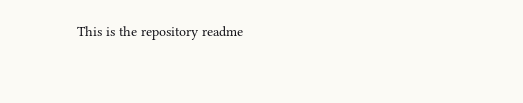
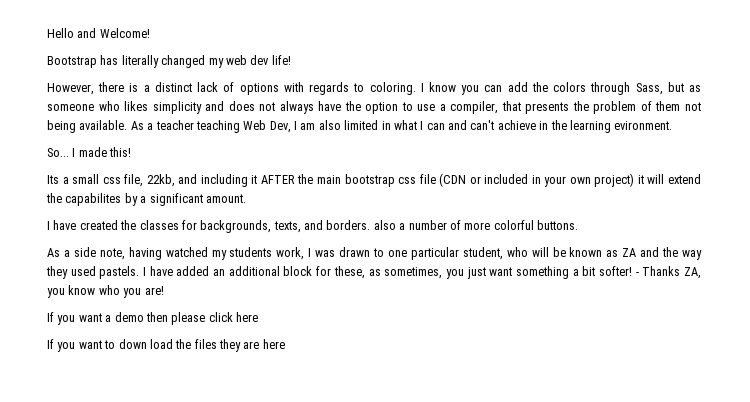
[77,26,243,40] This is the repository readme -> [47,28,150,38] [47,55,291,68] [47,82,702,95] [47,101,701,114] [47,120,673,133] [47,147,132,157] [47,173,701,187] [46,193,246,206] [47,220,578,233] [47,247,702,260] [46,266,701,279] [47,285,164,298] [47,312,258,325] [47,339,285,352] Hello and Welcome! // Bootstrap has literally changed my web dev life! // However, there is a distinct lack of options with regards to coloring. I know you can add the colors through Sass, but as someone who likes simplicity and does not always have the option to use a compiler, that presents the problem of them not being available. As a teacher teaching Web Dev, I am also limited in what I can and can't achieve in the learning evironment. // So... I made this! // Its a small css file, 22kb, and including it AFTER the main bootstrap css file (CDN or included in your own project) it will extend the capabilites by a significant amount. // I have created the classes for backgrounds, texts, and borders. also a number of more colorful buttons. // As a side note, having watched my students work, I was drawn to one particular student, who will be known as ZA and the way they used pastels. I have added an additional block for these, as sometimes, you just want something a bit softer! - Thanks ZA, you know who you are! // If you want a demo then please click here // If you want to down load the files they are here

